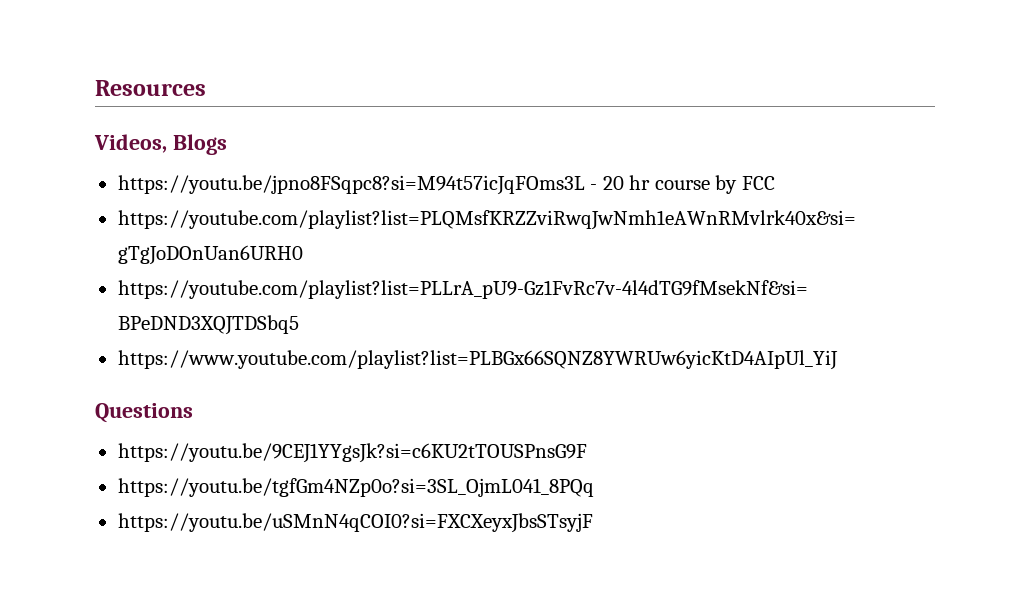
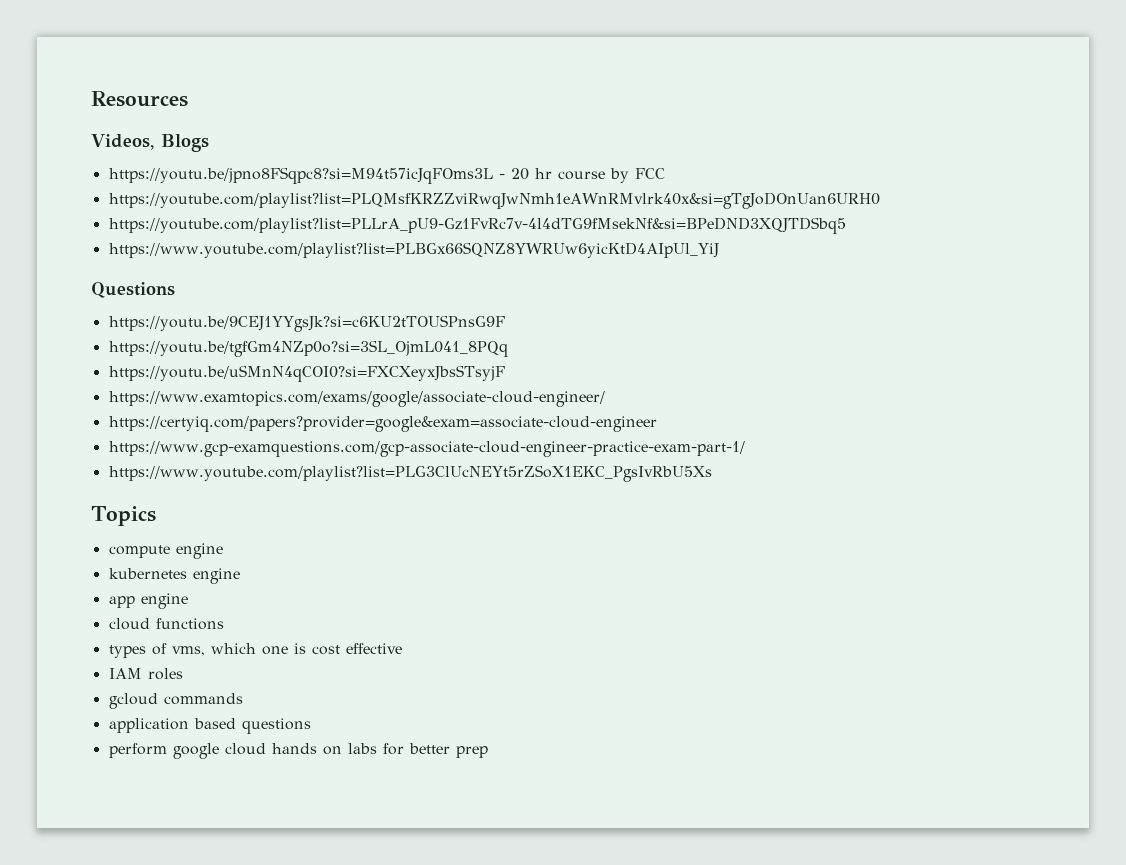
(593, 523) none -> [108,391,605,407] [108,416,657,432] [108,441,745,457] [108,465,712,482] [91,506,156,526] [108,543,223,559] [108,568,240,584] [108,593,188,609] [108,618,224,630] [108,643,402,658] [108,668,183,680] [108,693,243,709] [108,718,311,734] [108,743,488,759] // https://www.examtopics.com/exams/google/associate-cloud-engineer/ // https://certyiq.com/papers?provider=google&exam=associate-cloud-engineer // https://www.gcp-examquestions.com/gcp-associate-cloud-engineer-practice-exam-part-1/ // https://www.youtube.com/playlist?list=PLG3ClUcNEYt5rZSoX1EKC_PgsIvRbU5Xs // Topics // compute engine // kubernetes engine // app engine // cloud functions // types of vms, which one is cost effective // IAM roles // gcloud commands // application based questions // perform google cloud hands on labs for better prep

